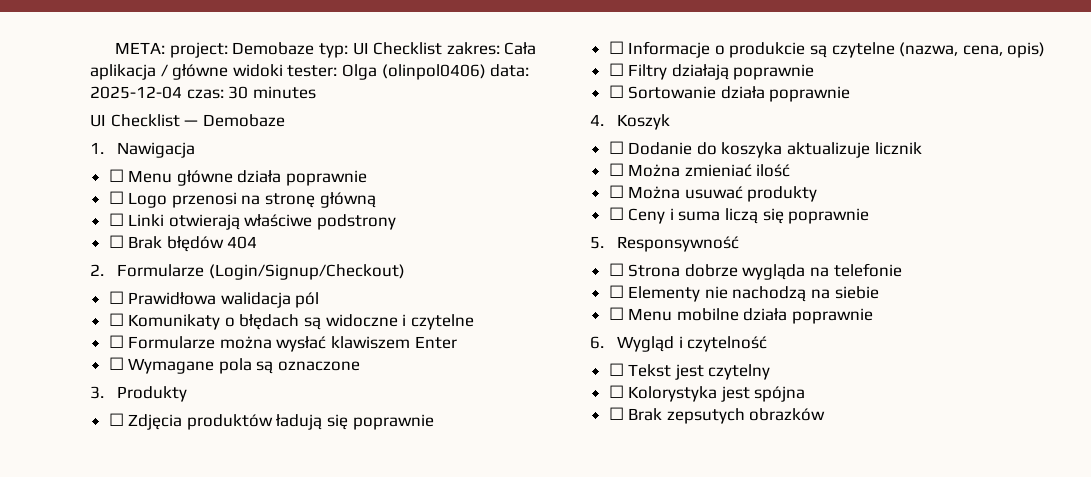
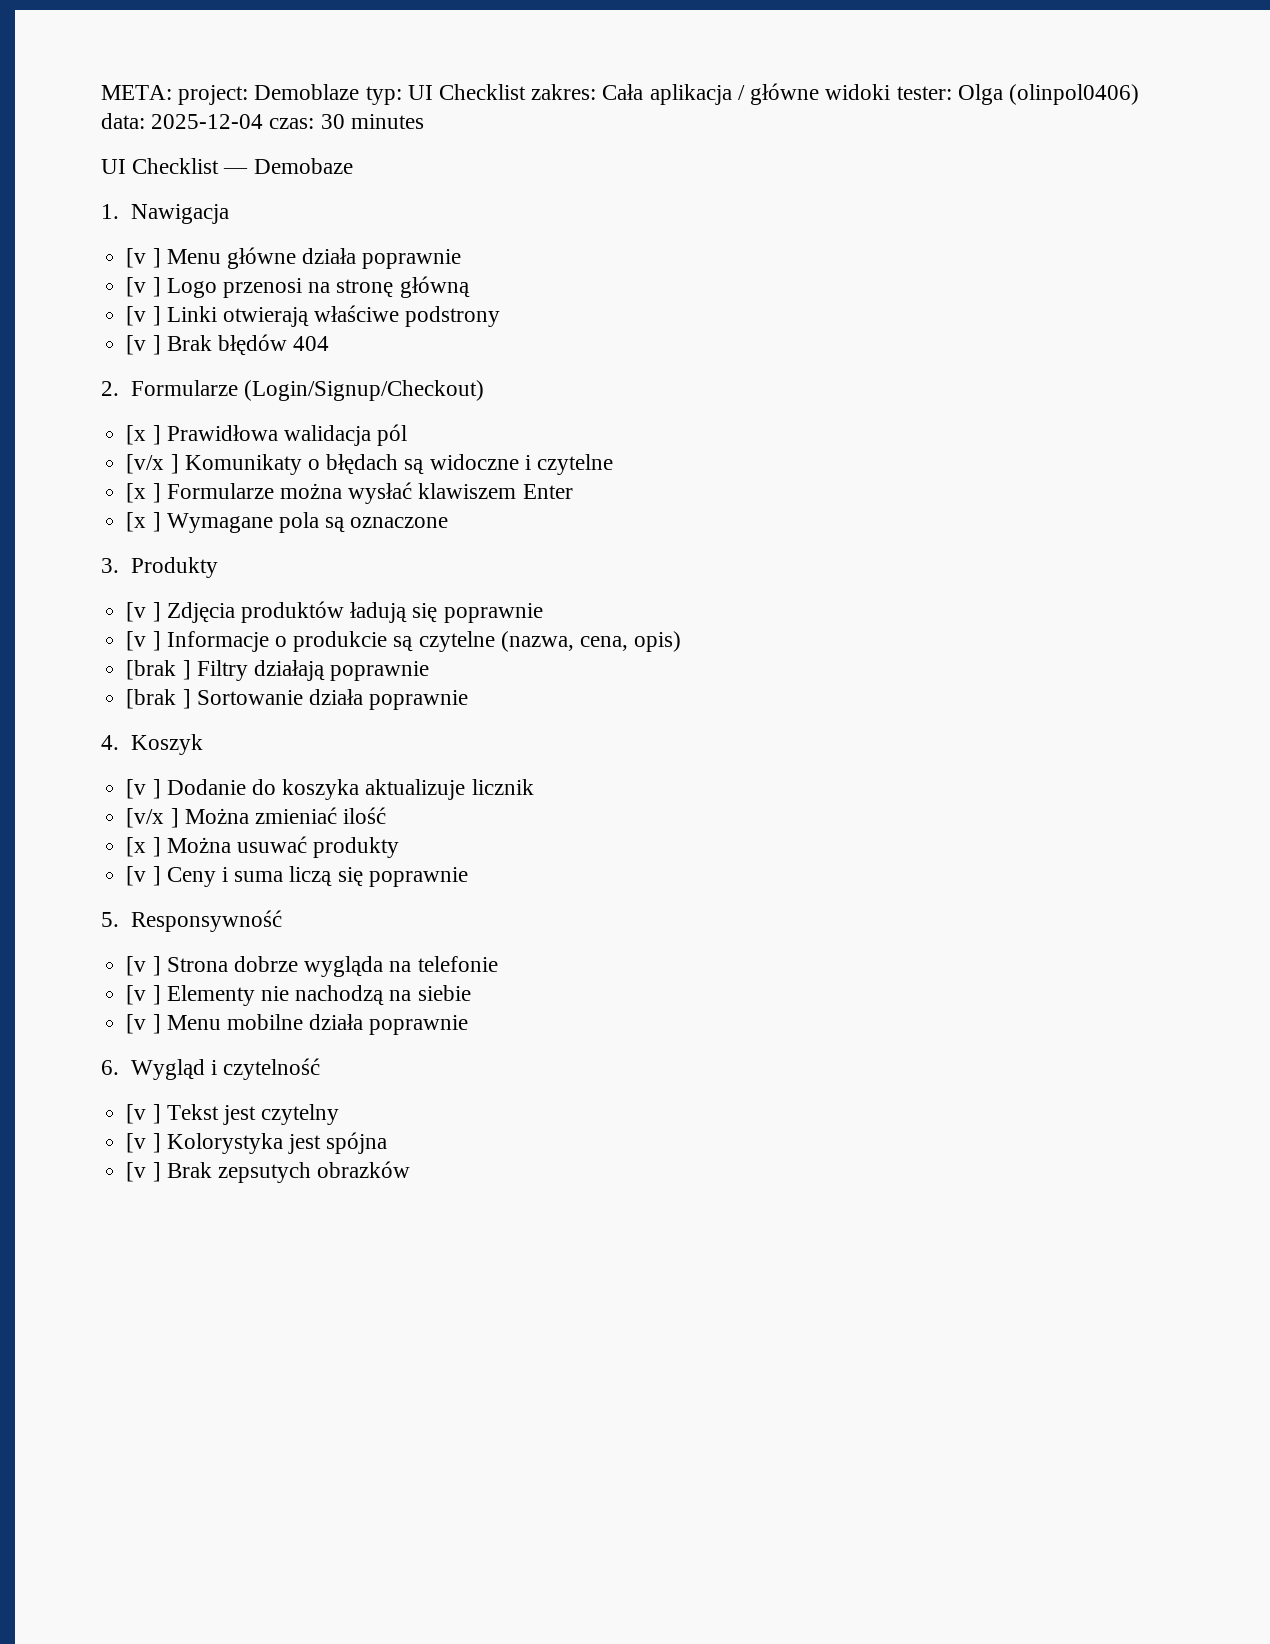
[232,42,315,55] Demobaze -> [254,84,360,100] Demoblaze
[108,169,124,182] ☐ -> [126,248,161,268] [v ]
[108,191,124,204] ☐ -> [126,277,161,297] [v ]
[108,213,124,226] ☐ -> [126,306,161,326] [v ]
[108,235,124,248] ☐ -> [126,335,161,355] [v ]
[108,291,124,304] ☐ -> [126,425,161,445] [x ]
[108,313,124,326] ☐ -> [126,454,179,474] [v/x ]
[108,335,124,348] ☐ -> [126,483,161,503] [x ]
[108,357,124,370] ☐ -> [126,512,161,532] [x ]
[108,413,124,426] ☐ -> [126,602,161,622] [v ]
[608,41,624,54] ☐ -> [126,631,161,651] [v ]
[608,63,624,76] ☐ -> [126,660,191,680] [brak ]
[608,85,624,98] ☐ -> [126,689,191,709] [brak ]
[608,141,624,154] ☐ -> [126,779,161,799] [v ]
[608,163,624,176] ☐ -> [126,808,179,828] [v/x ]
[608,185,624,198] ☐ -> [126,837,161,857] [x ]
[608,207,624,220] ☐ -> [126,866,161,886] [v ]
[608,263,624,276] ☐ -> [126,956,161,976] [v ]
[608,285,624,298] ☐ -> [126,985,161,1005] [v ]
[608,307,624,320] ☐ -> [126,1014,161,1034] [v ]
[608,363,624,376] ☐ -> [126,1104,161,1124] [v ]
[608,385,624,398] ☐ -> [126,1133,161,1153] [v ]
[608,407,624,420] ☐ -> [126,1162,161,1182] [v ]

